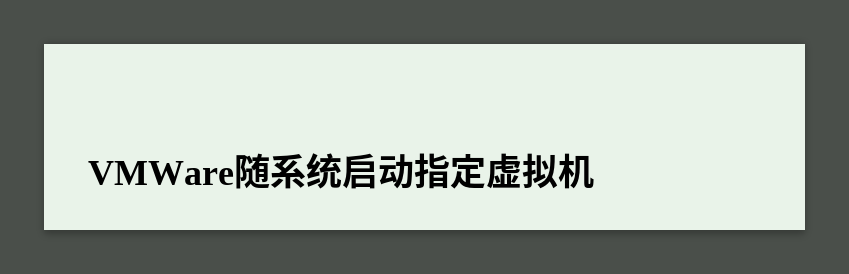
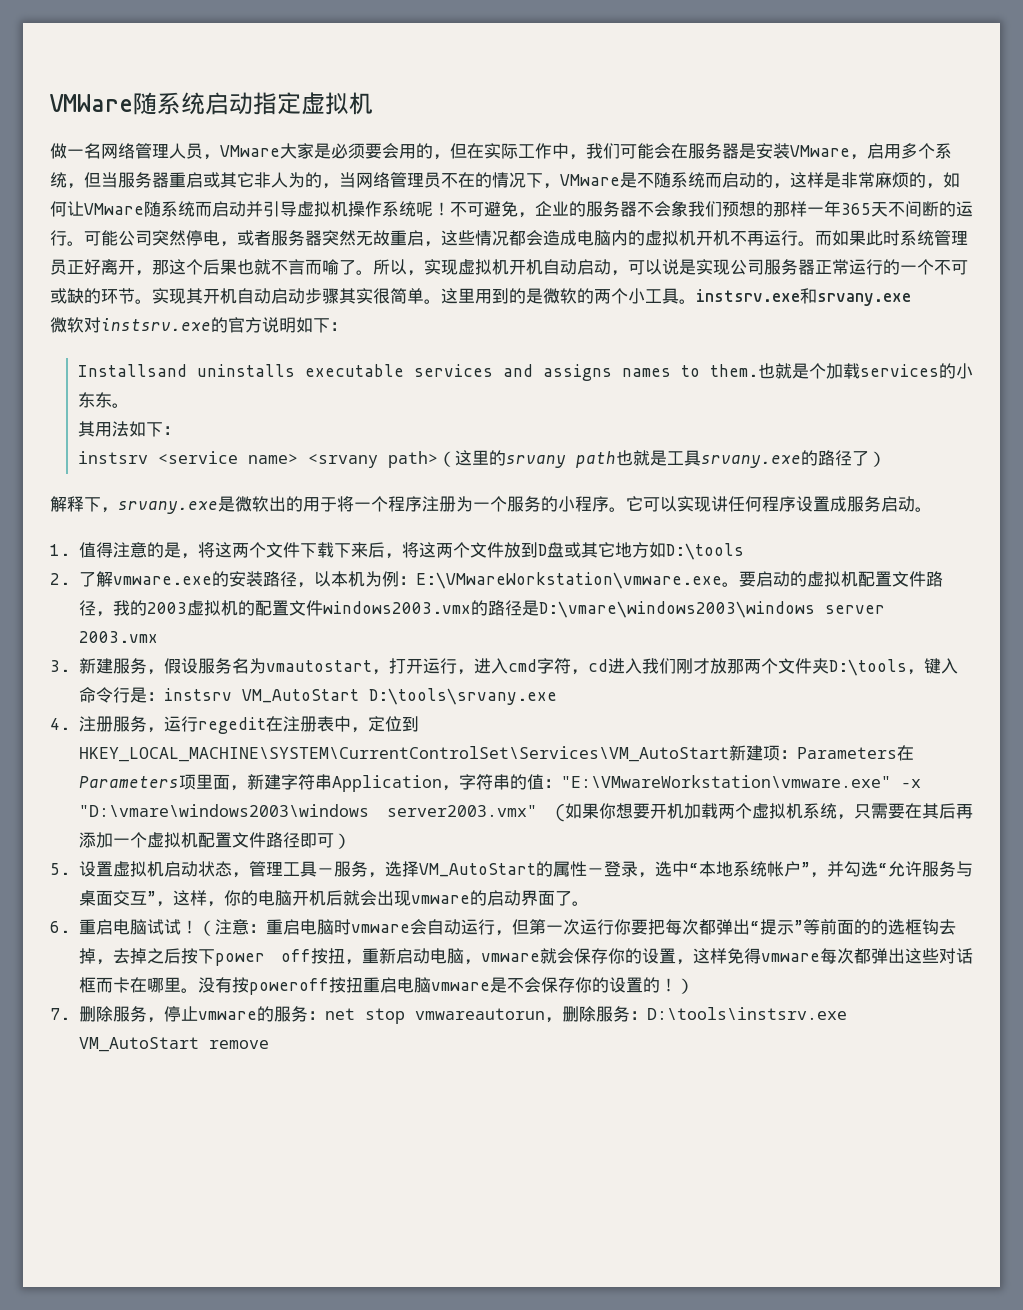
(594, 171) none -> [50,143,952,160] [50,172,960,189] [50,200,973,218] [50,230,968,247] [50,259,968,276] [50,288,911,306] [50,317,347,333] [77,363,973,381] [77,392,129,408] [77,421,180,437] [77,450,886,468] [50,496,932,514] [50,542,744,560] [50,571,943,589] [78,600,885,618] [78,631,158,643] [50,658,958,676] [78,687,557,705] [50,716,419,734] [78,745,914,762] [78,774,921,792] [78,803,973,822] [78,832,351,849] [50,861,973,878] [78,890,589,907] [50,919,956,936] [78,948,973,966] [78,977,694,995] [50,1006,847,1024] [78,1037,269,1052] // 做一名网络管理人员，VMware大家是必须要会用的，但在实际工作中，我们可能会在服务器是安装VMware，启用多个系统，但当服务器重启或其它非人为的，当网络管理员不在的情况下，VMware是不随系统而启动的，这样是非常麻烦的，如何让VMware随系统而启动并引导虚拟机操作系统呢！不可避免，企业的服务器不会象我们预想的那样一年365天不间断的运行。可能公司突然停电，或者服务器突然无故重启，这些情况都会造成电脑内的虚拟机开机不再运行。而如果此时系统管理员正好离开，那这个后果也就不言而喻了。所以，实现虚拟机开机自动启动，可以说是实现公司服务器正常运行的一个不可或缺的环节。实现其开机自动启动步骤其实很简单。这里用到的是微软的两个小工具。instsrv.exe和srvany.exe // 微软对instsrv.exe的官方说明如下： // Installsand uninstalls executable services and assigns names to them.也就是个加载services的小东东。 // 其用法如下： // instsrv <service name> <srvany path>（这里的srvany path也就是工具srvany.exe的路径了） // 解释下，srvany.exe是微软出的用于将一个程序注册为一个服务的小程序。它可以实现讲任何程序设置成服务启动。 // 1.值得注意的是，将这两个文件下载下来后，将这两个文件放到D盘或其它地方如D:\tools // 2.了解vmware.exe的安装路径，以本机为例：E:\VMwareWorkstation\vmware.exe。要启动的虚拟机配置文件路径，我的2003虚拟机的配置文件windows2003.vmx的路径是D:\vmare\windows2003\windows server 2003.vmx // 3.新建服务，假设服务名为vmautostart，打开运行，进入cmd字符，cd进入我们刚才放那两个文件夹D:\tools，键入命令行是：instsrv VM_AutoStart D:\tools\srvany.exe // 4.注册服务，运行regedit在注册表中，定位到HKEY_LOCAL_MACHINE\SYSTEM\CurrentControlSet\Services\VM_AutoStart新建项：Parameters在Parameters项里面，新建字符串Application，字符串的值："E:\VMwareWorkstation\vmware.exe" -x "D:\vmare\windows2003\windows server2003.vmx" (如果你想要开机加载两个虚拟机系统，只需要在其后再添加一个虚拟机配置文件路径即可） // 5.设置虚拟机启动状态，管理工具－服务，选择VM_AutoStart的属性－登录，选中“本地系统帐户”，并勾选“允许服务与桌面交互”，这样，你的电脑开机后就会出现vmware的启动界面了。 // 6.重启电脑试试！（注意：重启电脑时vmware会自动运行，但第一次运行你要把每次都弹出“提示”等前面的的选框钩去掉，去掉之后按下power off按扭，重新启动电脑，vmware就会保存你的设置，这样免得vmware每次都弹出这些对话框而卡在哪里。没有按poweroff按扭重启电脑vmware是不会保存你的设置的！） // 7.删除服务，停止vmware的服务：net stop vmwareautorun，删除服务：D:\tools\instsrv.exe VM_AutoStart remove

